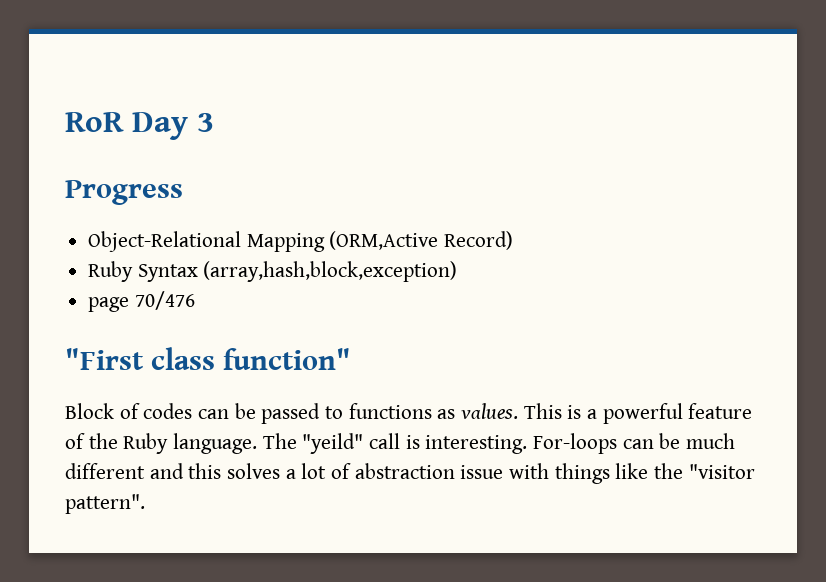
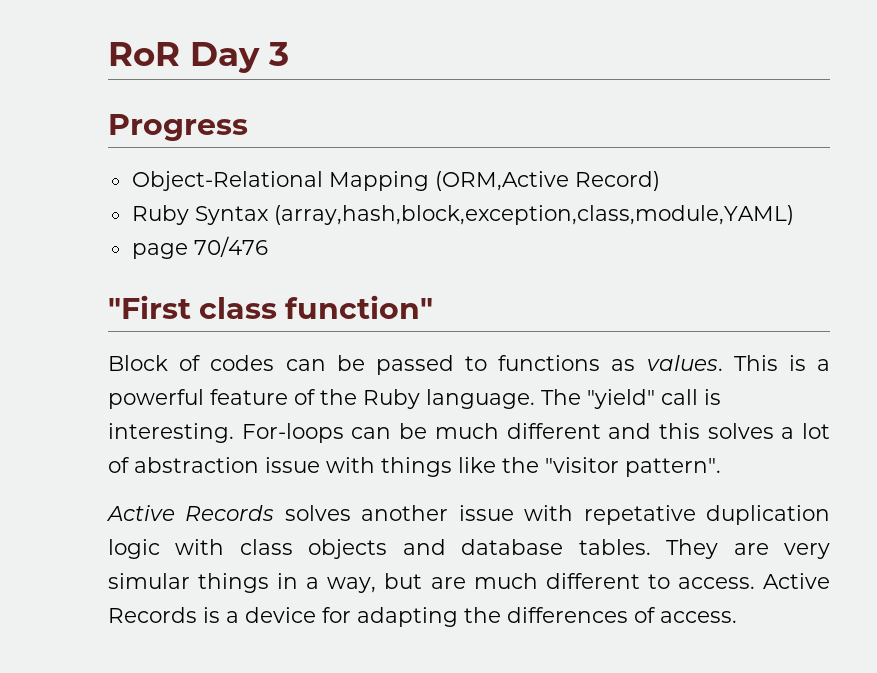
[203,261,458,282] (array,hash,block,exception) -> [273,205,794,225] (array,hash,block,exception,class,module,YAML)
[302,433,364,454] "yeild" -> [587,389,655,409] "yield"
(145, 504) none -> [106,505,831,525] [108,539,831,559] [108,573,830,593] [108,607,737,627] // Active Records solves another issue with repetative duplication logic with class objects and database tables. They are very simular things in a way, but are much different to access. Active Records is a device for adapting the differences of access.

